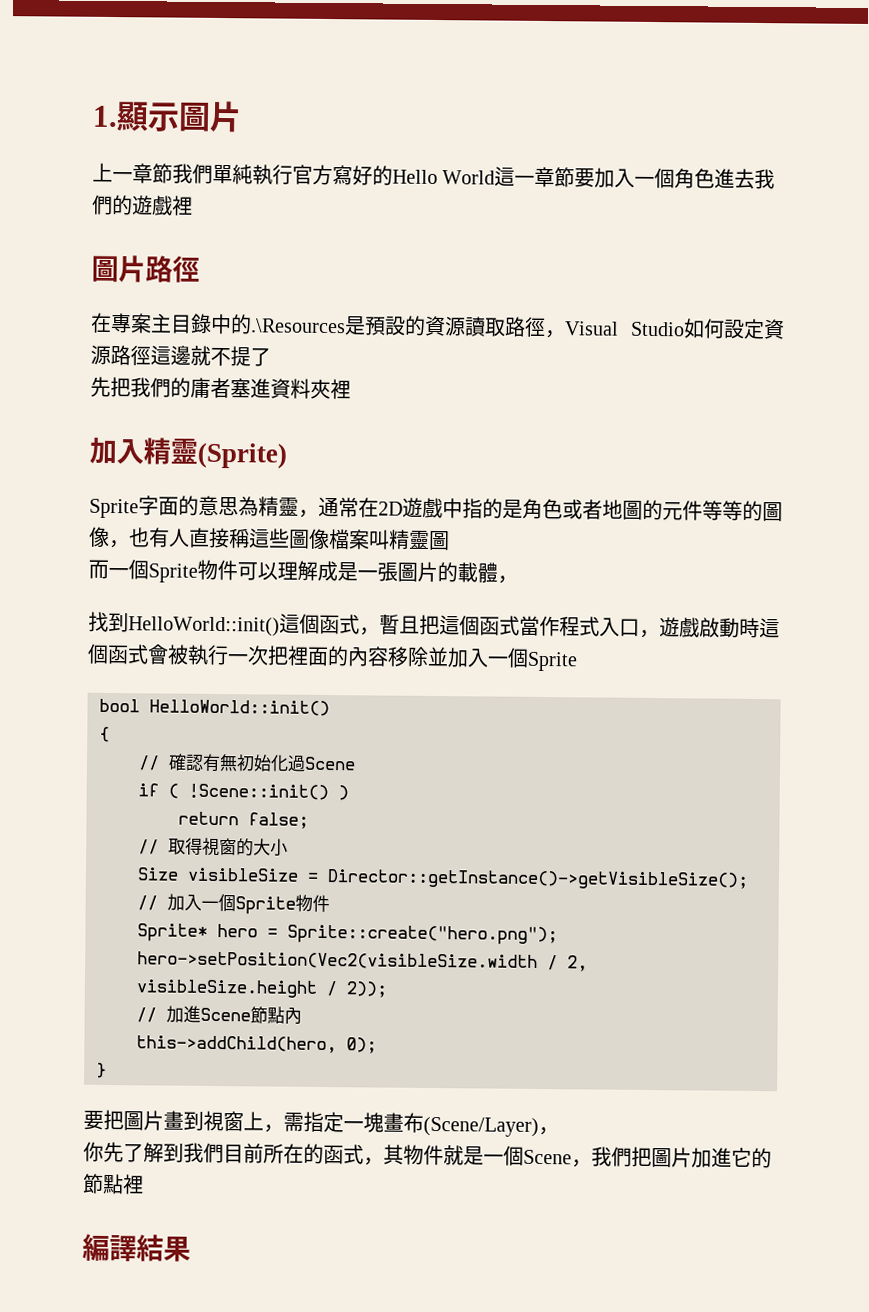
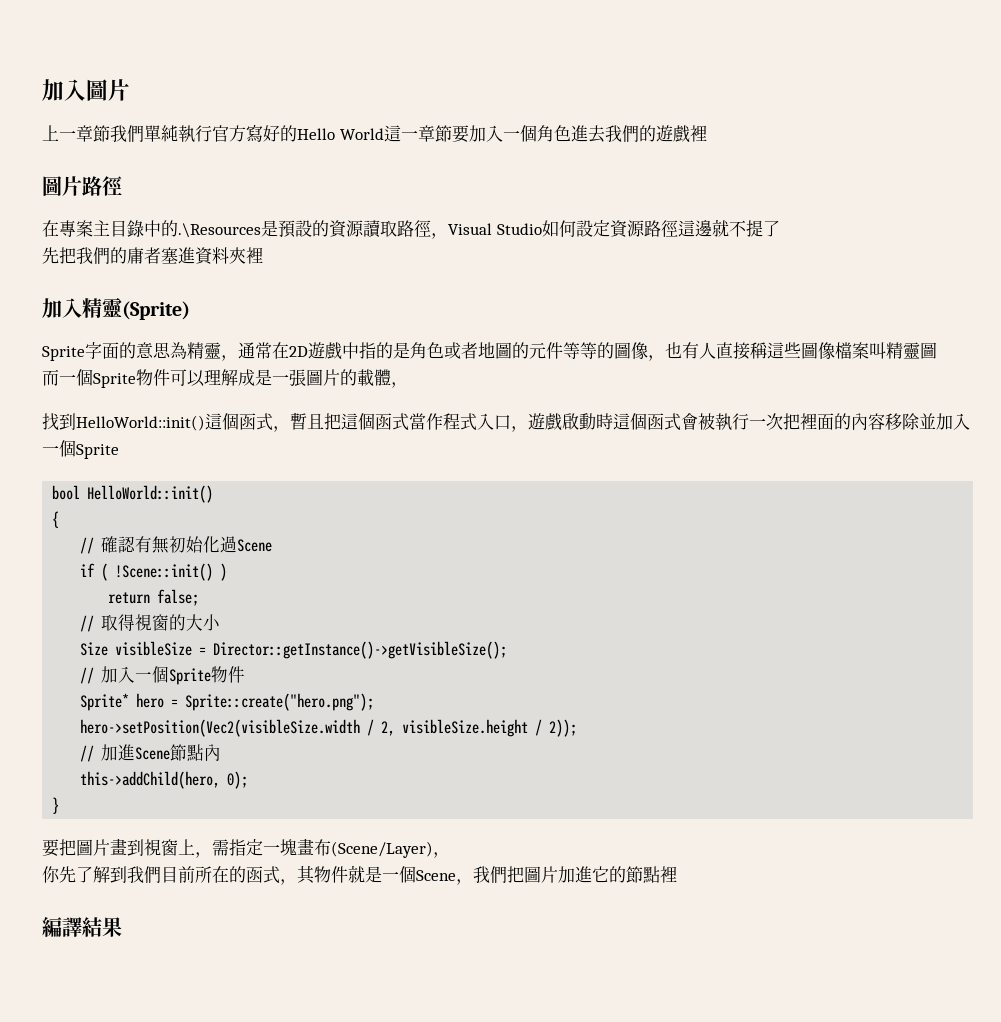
[92,101,180,132] 1.顯示 -> [42,79,86,101] 加入

